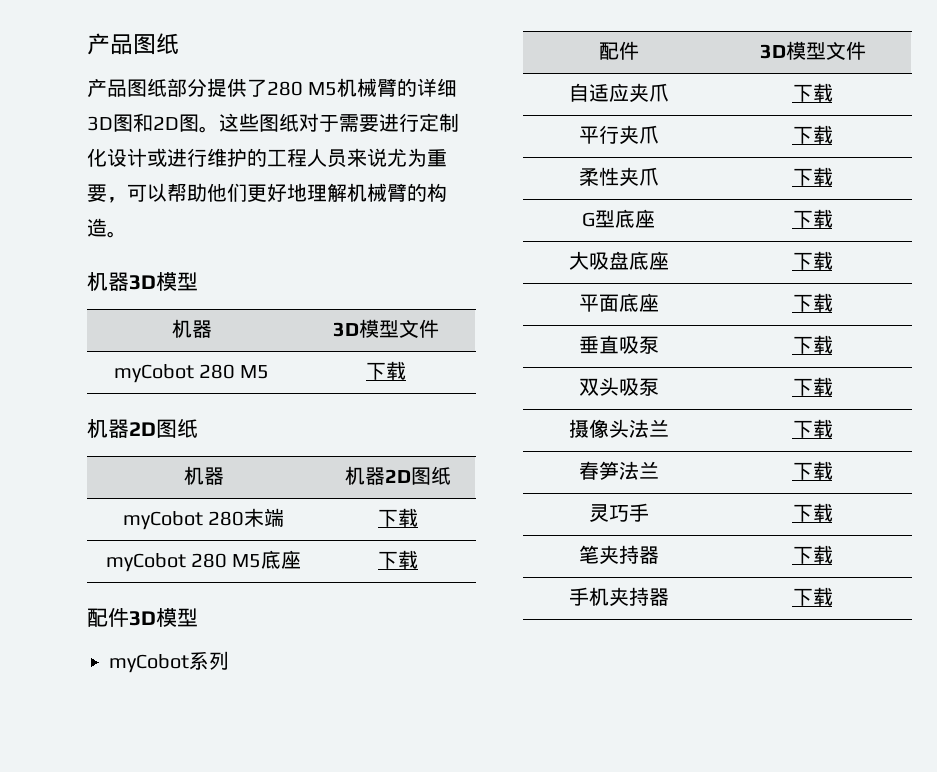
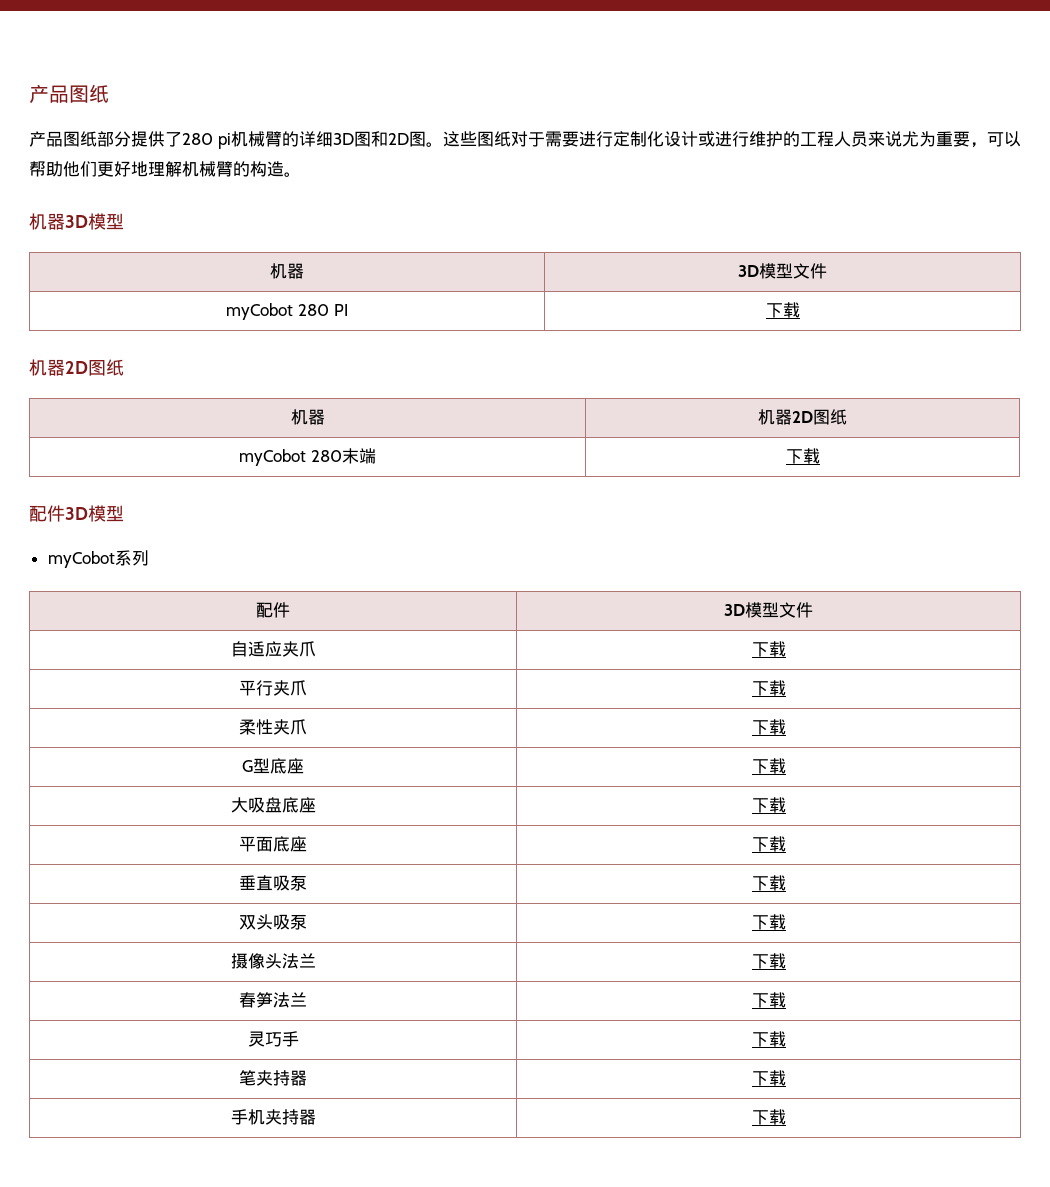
[308,82,338,96] M5 -> [217,133,231,149] pi
[240,365,270,379] M5 -> [333,304,348,316] PI
[105,550,302,572] [377,550,418,569] // myCobot 280 M5底座 | 下载 -> (820, 456) none

